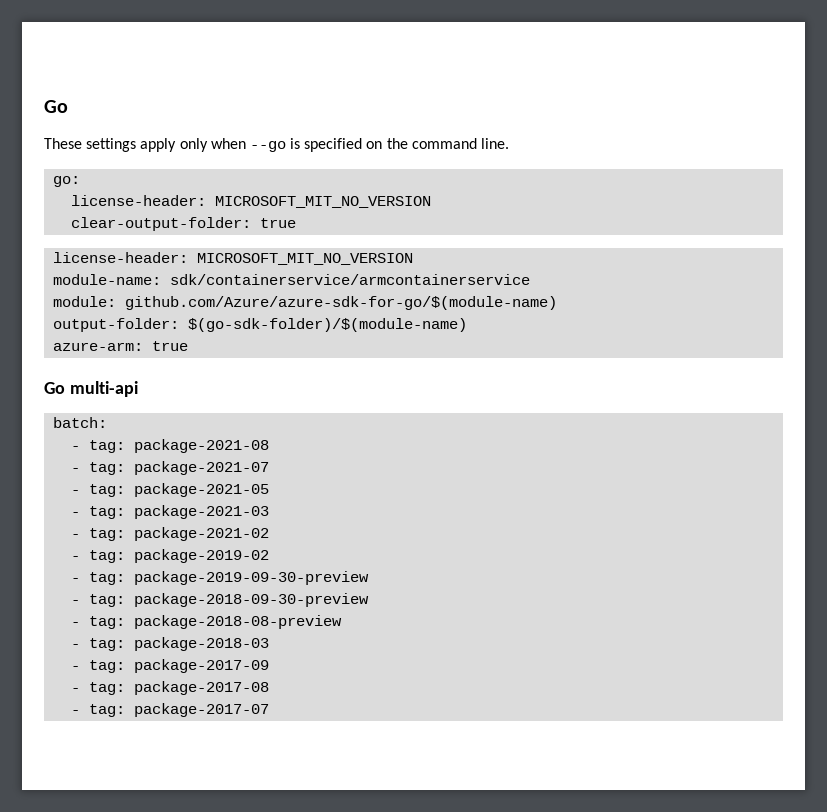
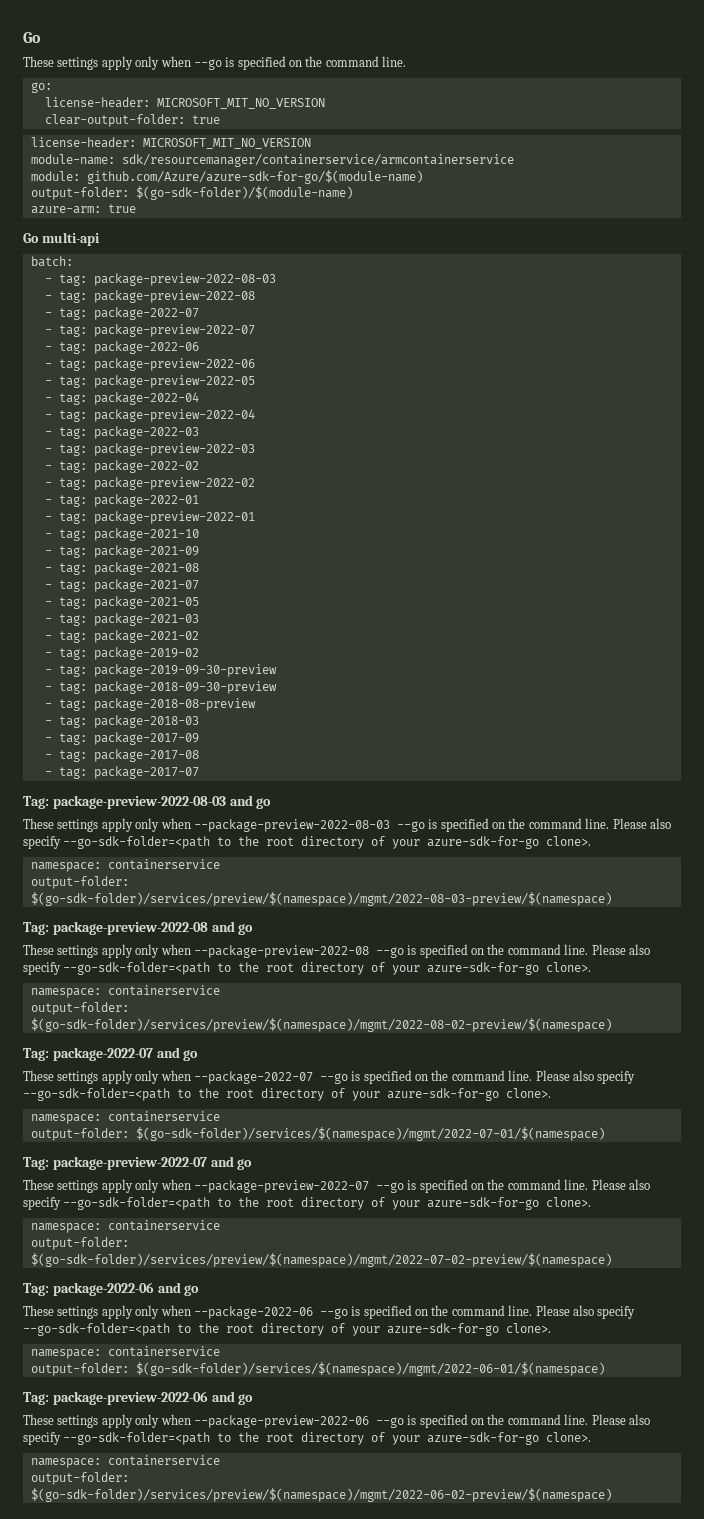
[170,274,531,285] sdk/containerservice/armcontainerservice -> [121,154,514,167] sdk/resourcemanager/containerservice/armcontainerservice
(108, 422) none -> [44,273,276,286] [44,290,255,303] [44,307,199,320] [44,324,255,337] [44,341,199,354] [44,358,255,371] [44,375,255,388] [44,392,199,405] [44,409,255,422] [44,426,199,439] [44,443,255,456] [44,460,199,473] [44,477,255,490] [44,494,199,507] [44,511,255,524] [44,528,199,541] [44,545,199,558] // - tag: package-preview-2022-08-03 // - tag: package-preview-2022-08 // - tag: package-2022-07 // - tag: package-preview-2022-07 // - tag: package-2022-06 // - tag: package-preview-2022-06 // - tag: package-preview-2022-05 // - tag: package-2022-04 // - tag: package-preview-2022-04 // - tag: package-2022-03 // - tag: package-preview-2022-03 // - tag: package-2022-02 // - tag: package-preview-2022-02 // - tag: package-2022-01 // - tag: package-preview-2022-01 // - tag: package-2021-10 // - tag: package-2021-09
(270, 710) none -> [23,795,272,809] [23,818,671,832] [23,836,592,849] [30,859,220,872] [30,876,129,889] [30,892,612,906] [23,921,254,935] [23,944,650,958] [23,962,592,975] [30,985,220,998] [30,1002,129,1015] [30,1018,612,1032] [23,1047,199,1061] [23,1070,636,1084] [23,1088,551,1101] [30,1111,220,1124] [30,1127,605,1141] [23,1156,253,1170] [23,1179,650,1193] [23,1197,592,1210] [30,1220,220,1233] [30,1237,129,1250] [30,1253,612,1267] [23,1282,200,1296] [23,1305,636,1319] [23,1323,551,1336] [30,1346,220,1359] [30,1362,605,1376] [23,1391,254,1405] [23,1414,650,1428] [23,1432,592,1445] [30,1455,220,1468] [30,1472,129,1485] [30,1488,612,1502] // Tag: package-preview-2022-08-03 and go // These settings apply only when --package-preview-2022-08-03 --go is specified on the command line. Please also specify --go-sdk-folder=<path to the root directory of your azure-sdk-for-go clone>. // namespace: containerservice // output-folder: $(go-sdk-folder)/services/preview/$(namespace)/mgmt/2022-08-03-preview/$(namespace) // Tag: package-preview-2022-08 and go // These settings apply only when --package-preview-2022-08 --go is specified on the command line. Please also specify --go-sdk-folder=<path to the root directory of your azure-sdk-for-go clone>. // namespace: containerservice // output-folder: $(go-sdk-folder)/services/preview/$(namespace)/mgmt/2022-08-02-preview/$(namespace) // Tag: package-2022-07 and go // These settings apply only when --package-2022-07 --go is specified on the command line. Please also specify --go-sdk-folder=<path to the root directory of your azure-sdk-for-go clone>. // namespace: containerservice // output-folder: $(go-sdk-folder)/services/$(namespace)/mgmt/2022-07-01/$(namespace) // Tag: package-preview-2022-07 and go // These settings apply only when --package-preview-2022-07 --go is specified on the command line. Please also specify --go-sdk-folder=<path to the root directory of your azure-sdk-for-go clone>. // namespace: containerservice // output-folder: $(go-sdk-folder)/services/preview/$(namespace)/mgmt/2022-07-02-preview/$(namespace) // Tag: package-2022-06 and go // These settings apply only when --package-2022-06 --go is specified on the command line. Please also specify --go-sdk-folder=<path to the root directory of your azure-sdk-for-go clone>. // namespace: containerservice // output-folder: $(go-sdk-folder)/services/$(namespace)/mgmt/2022-06-01/$(namespace) // Tag: package-preview-2022-06 and go // These settings apply only when --package-preview-2022-06 --go is specified on the command line. Please also specify --go-sdk-folder=<path to the root directory of your azure-sdk-for-go clone>. // namespace: containerservice // output-folder: $(go-sdk-folder)/services/preview/$(namespace)/mgmt/2022-06-02-preview/$(namespace)

